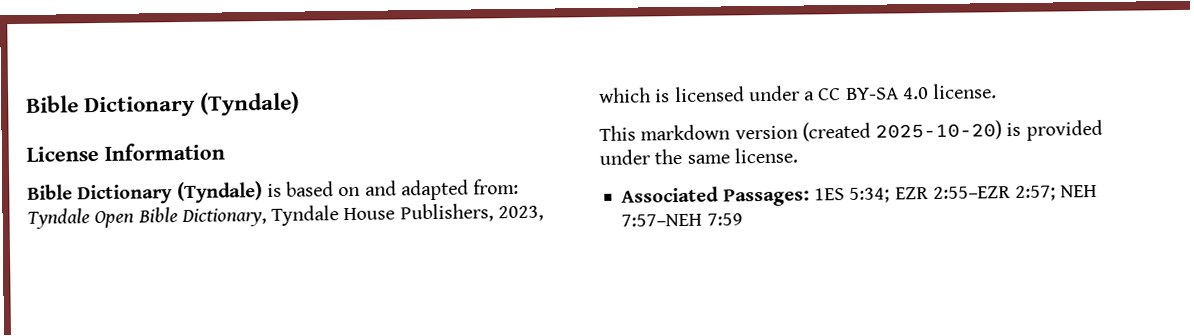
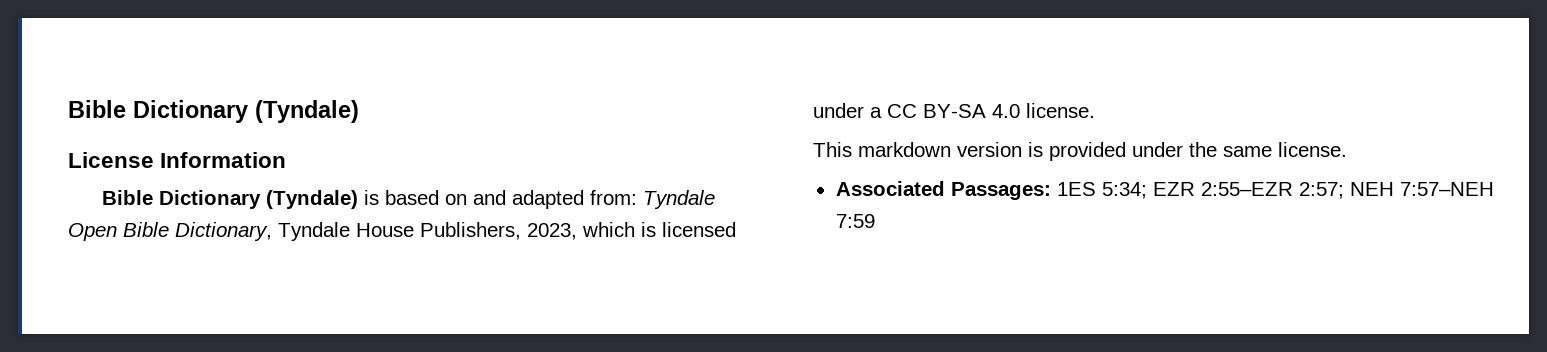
[801,120,1003,142] (created 2025-10-20) -> (1022, 149) none

